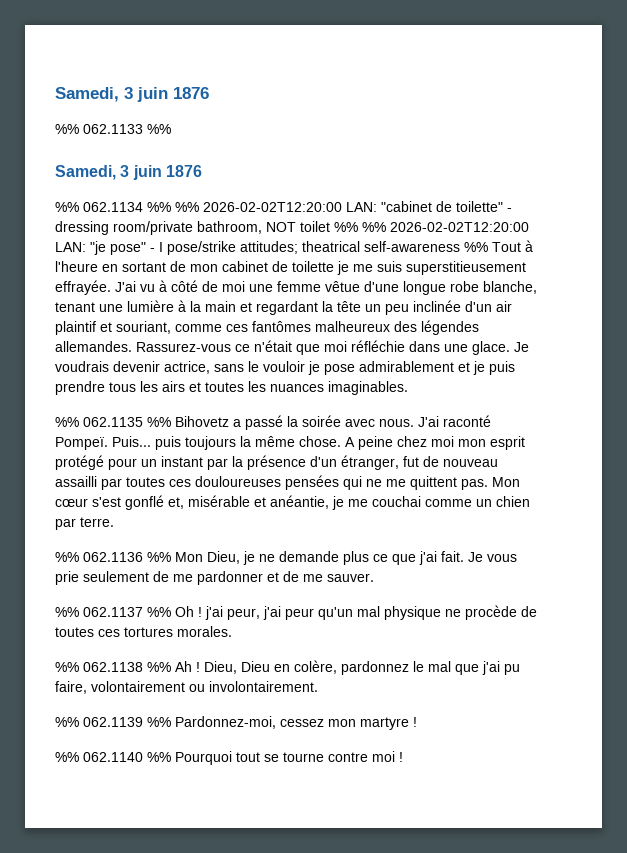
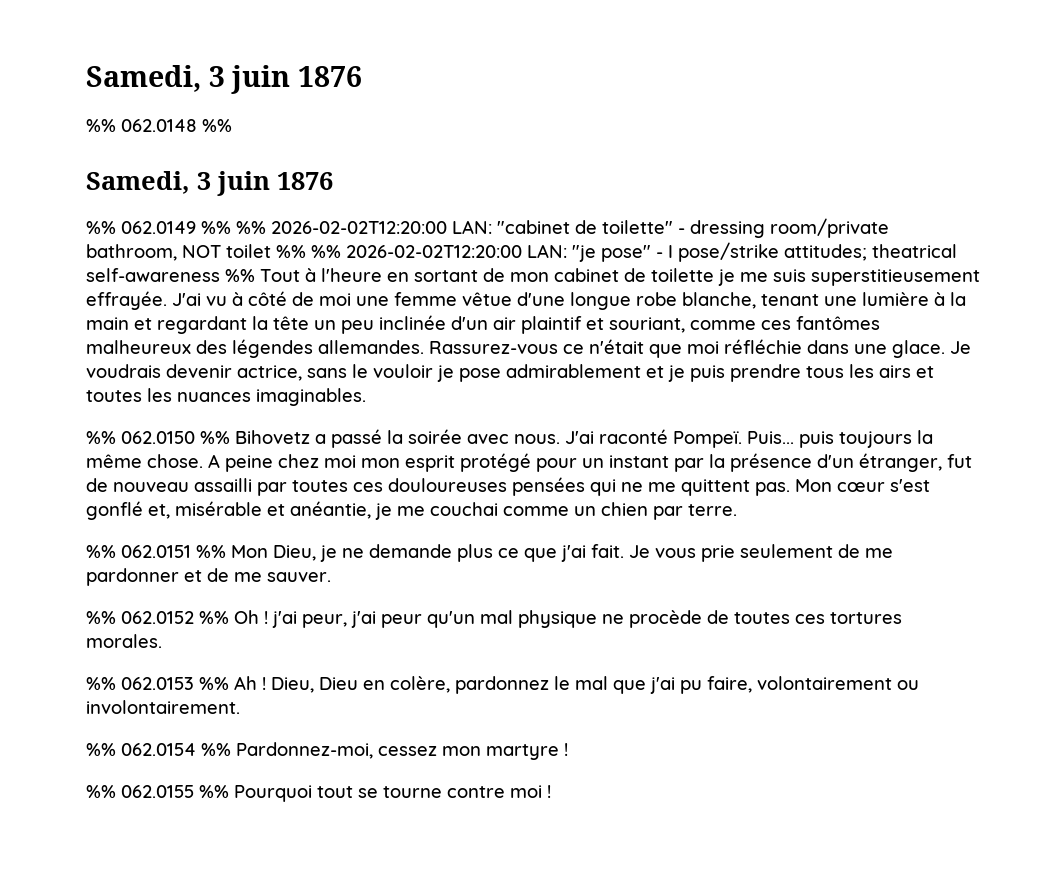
[55,87,209,102] [55,124,143,134] Samedi, 3 juin 1876 // %% 062.1133 -> [86,65,363,94] [86,119,197,132] Samedi, 3 juin 1876 // %% 062.0148
[83,202,143,212] 062.1134 -> [121,221,196,234] 062.0149
[83,417,143,427] 062.1135 -> [121,431,195,444] 062.0150
[83,552,143,562] 062.1136 -> [121,545,191,558] 062.0151
[83,607,143,617] 062.1137 -> [121,611,194,624] 062.0152
[83,662,143,672] 062.1138 -> [121,677,194,690] 062.0153
[83,717,143,727] 062.1139 -> [121,743,196,756] 062.0154
[83,752,143,762] 062.1140 -> [121,785,194,798] 062.0155

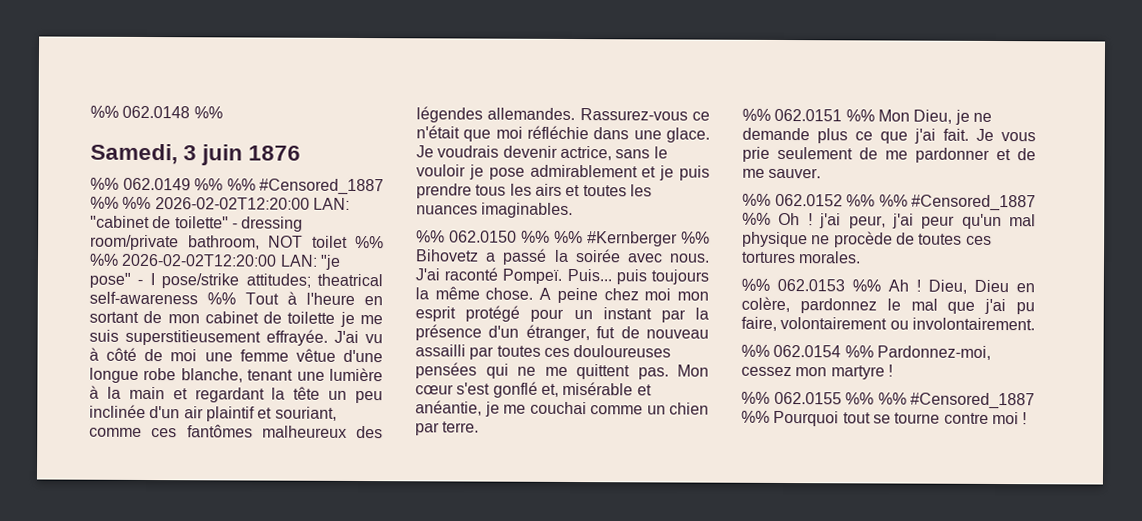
[86,65,363,94] Samedi, 3 juin 1876 // -> (90, 111) none
(266, 227) none -> [259,178,384,196] [90,196,152,210] #Censored_1887 %% %%
(230, 437) none -> [554,230,710,247] %% #Kernberger %%
(229, 617) none -> [878,194,1036,212] [742,212,771,225] %% #Censored_1887 %%
(229, 791) none -> [877,392,1035,410] [741,410,770,423] %% #Censored_1887 %%

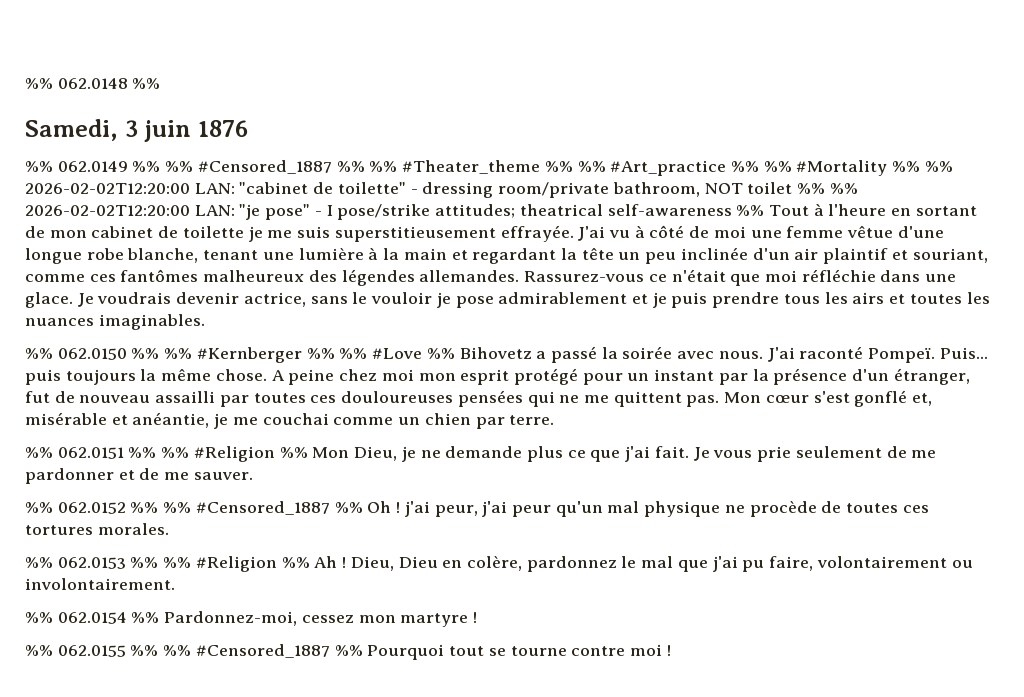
(152, 203) none -> [402,160,953,176] #Theater_theme %% %% #Art_practice %% %% #Mortality %% %%
(710, 237) none -> [339,348,455,359] %% #Love %%
(875, 115) none -> [161,446,308,462] %% #Religion %%
(881, 285) none -> [163,556,310,572] %% #Religion %%

